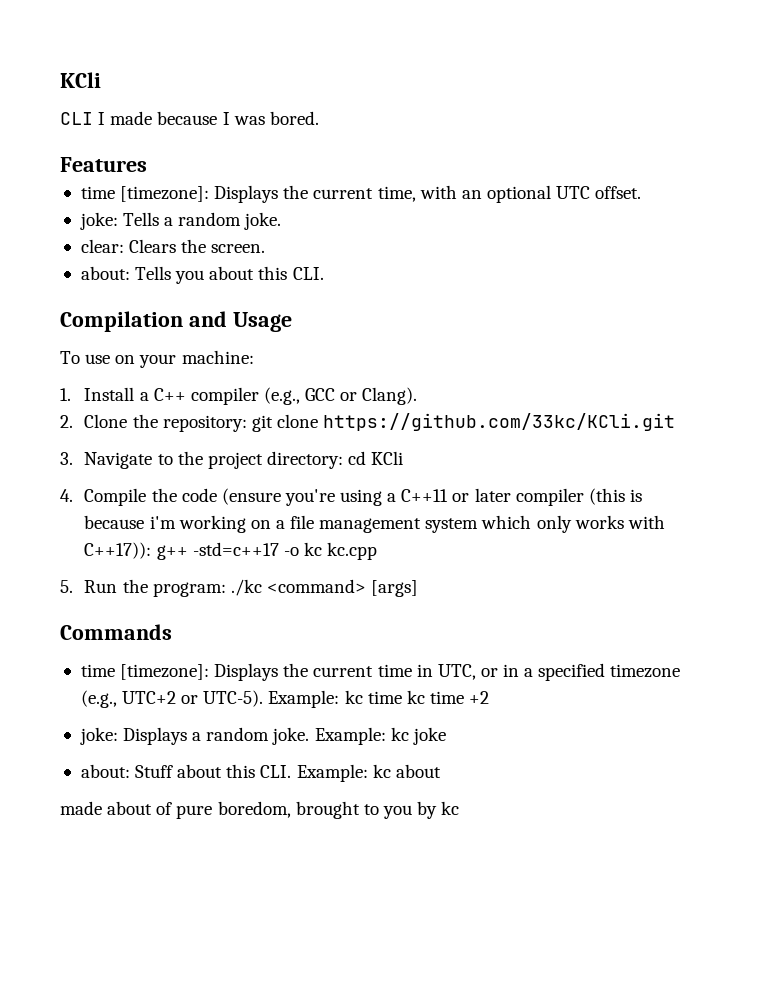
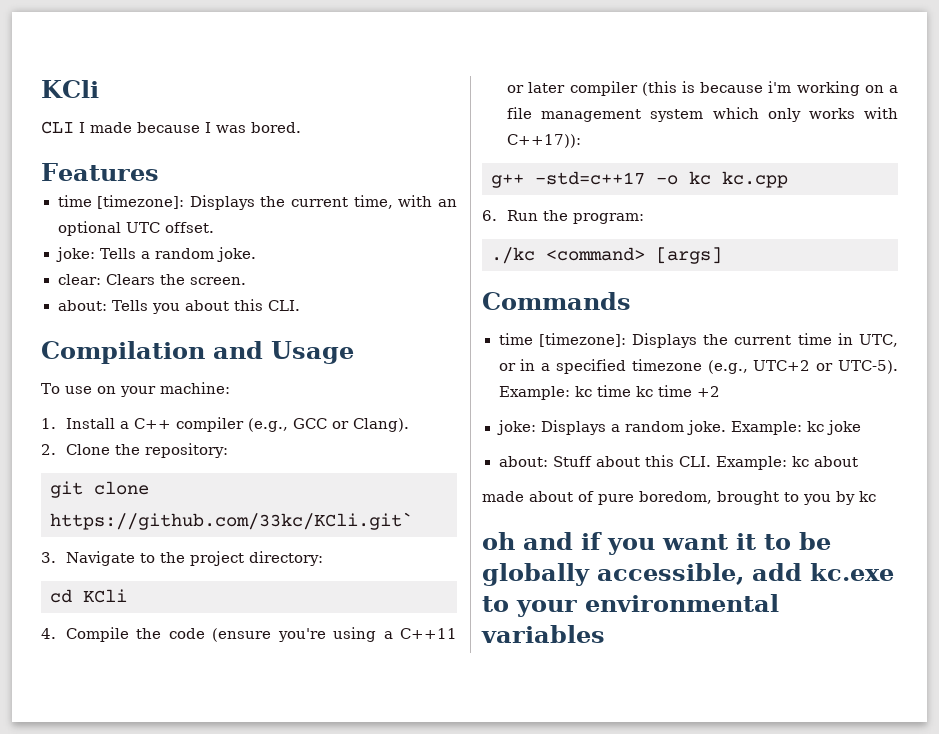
(247, 423) none -> (229, 450) //
[323,413,676,431] https://github.com/33kc/KCli.git -> [50,512,413,530] https://github.com/33kc/KCli.git`
(343, 460) none -> (324, 558) //
(152, 550) none -> (582, 141) //
[60,580,73,593] 5. -> [482,210,497,221] 6.
(226, 589) none -> (645, 218) //
(460, 808) none -> [482,532,831,555] [482,563,894,586] [482,594,779,617] [481,625,605,643] // oh and if you want it to be globally accessible, add kc.exe to your environmental variables

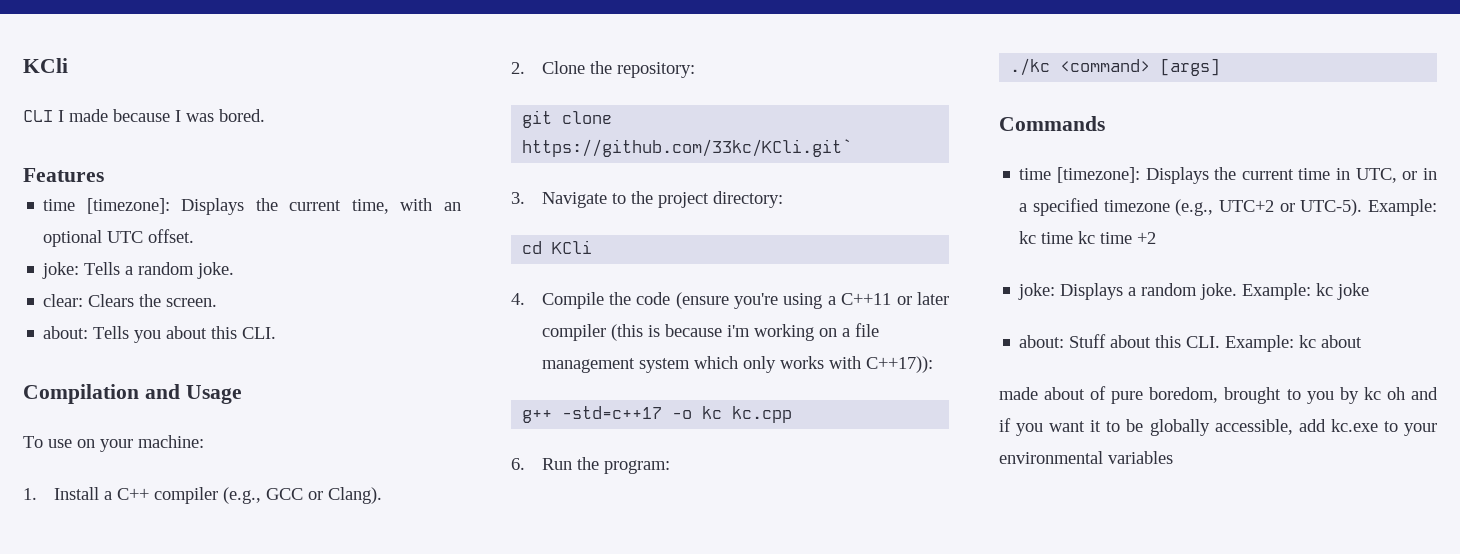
(876, 496) // -> (1381, 393) none

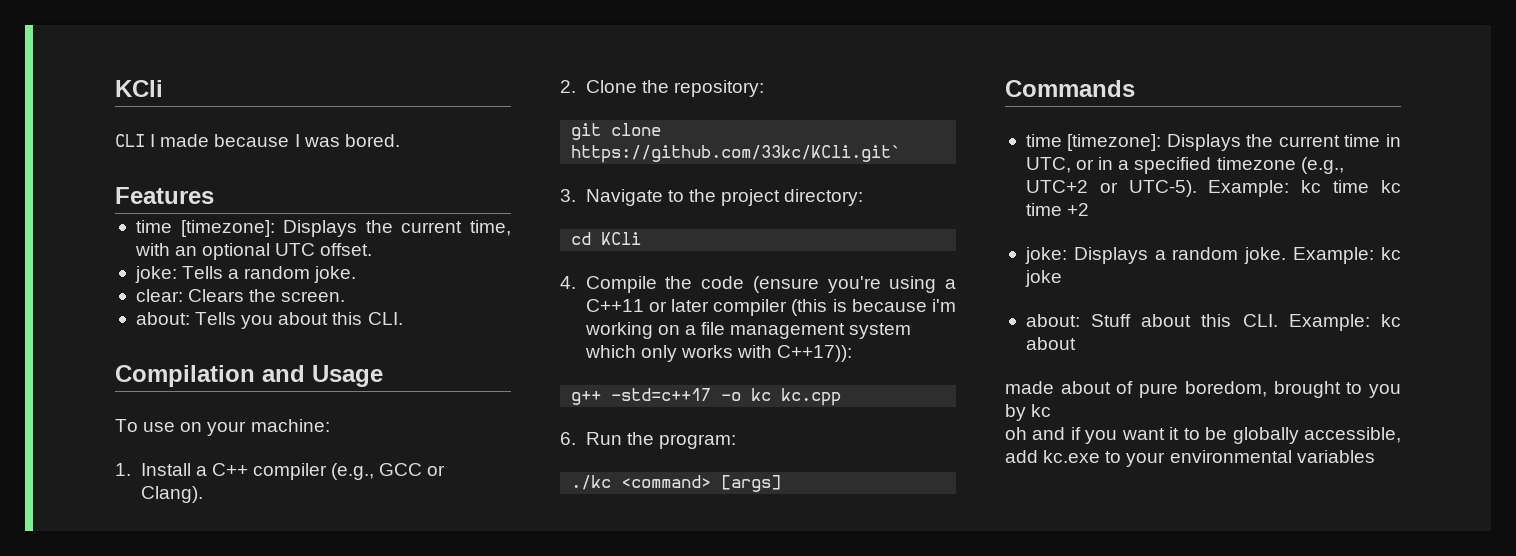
(1381, 393) none -> (1052, 410) //

